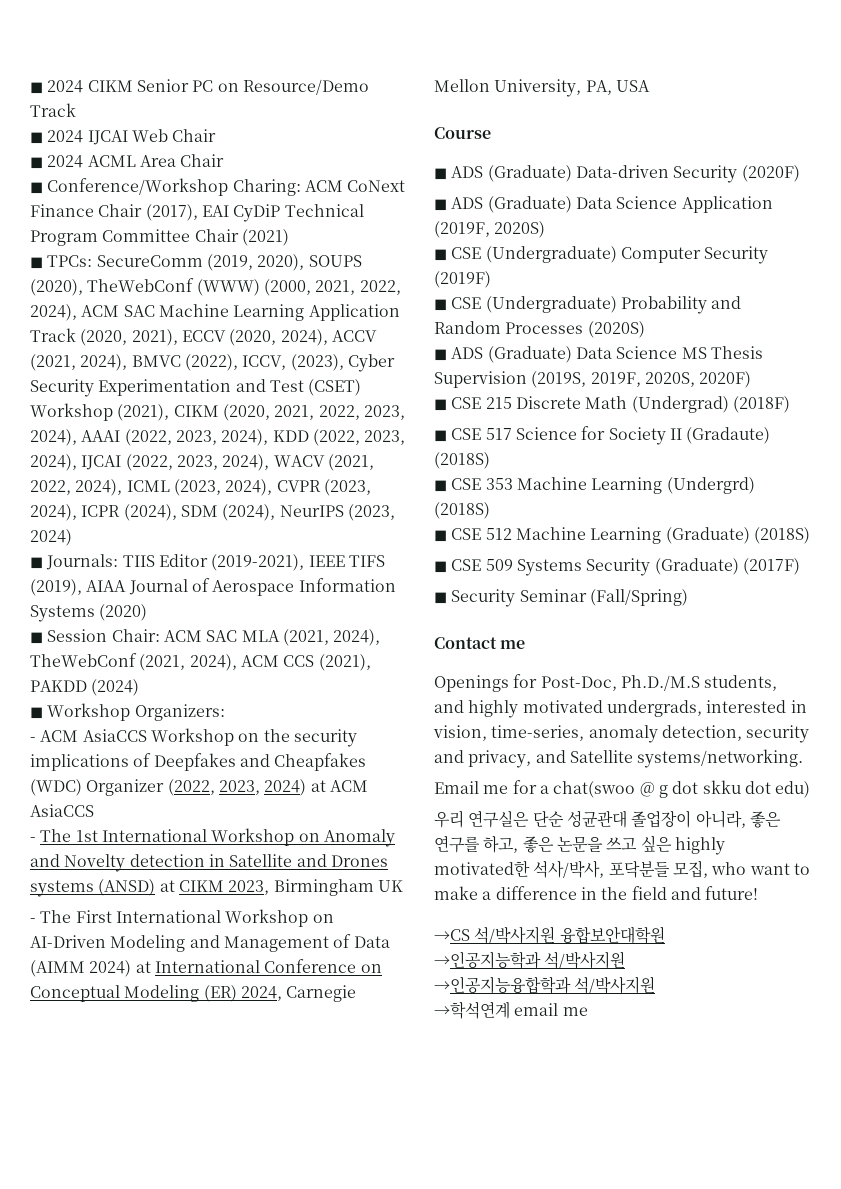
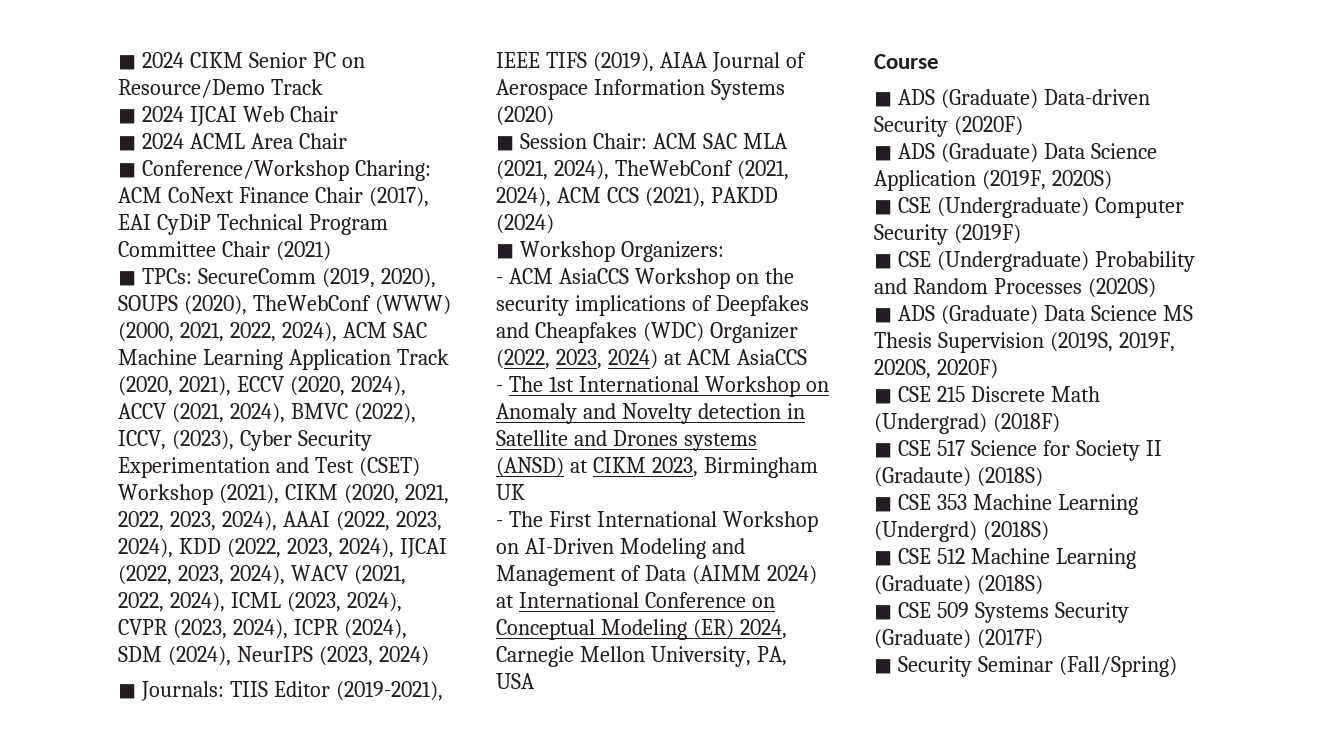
[434,637,526,649] [434,674,778,692] [434,700,807,718] [433,725,810,743] [434,749,804,768] [434,780,811,798] [434,810,781,828] [434,835,725,855] [434,860,810,878] [434,886,759,900] [434,926,665,944] [434,951,626,969] [434,976,656,994] [434,1001,588,1019] // Contact me // Openings for Post-Doc, Ph.D./M.S students, and highly motivated undergrads, interested in vision, time-series, anomaly detection, security and privacy, and Satellite systems/networking. // Email me for a chat(swoo @ g dot skku dot edu) // 우리 연구실은 단순 성균관대 졸업장이 아니라, 좋은 연구를 하고, 좋은 논문을 쓰고 싶은 highly motivated한 석사/박사, 포닥분들 모집, who want to make a difference in the field and future! // →CS 석/박사지원 융합보안대학원 // →인공지능학과 석/박사지원 // →인공지능융합학과 석/박사지원 // →학석연계 email me -> (1177, 666) none

